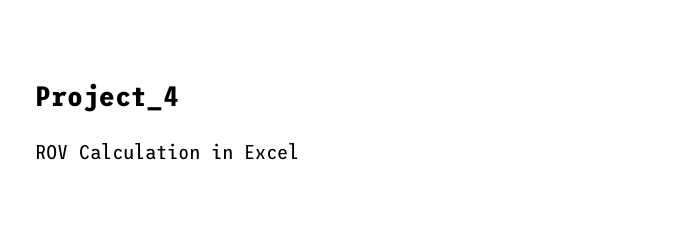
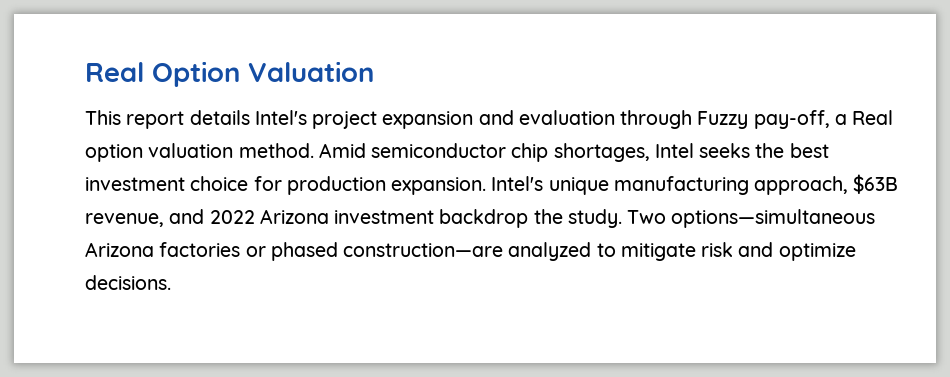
[35,83,179,112] [35,143,299,160] Project_4 // ROV Calculation in Excel -> [85,61,374,87] [85,110,894,129] [85,143,829,162] [85,174,899,195] [85,209,876,228] [85,242,856,261] [85,275,171,290] Real Option Valuation // This report details Intel's project expansion and evaluation through Fuzzy pay-off, a Real option valuation method. Amid semiconductor chip shortages, Intel seeks the best investment choice for production expansion. Intel's unique manufacturing approach, $63B revenue, and 2022 Arizona investment backdrop the study. Two options—simultaneous Arizona factories or phased construction—are analyzed to mitigate risk and optimize decisions.

